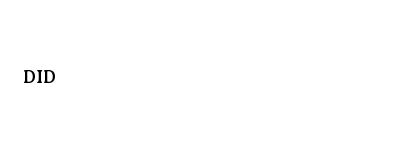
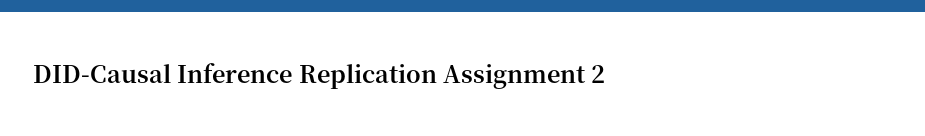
[23,70,56,83] DID -> [33,63,606,89] DID-Causal Inference Replication Assignment 2

